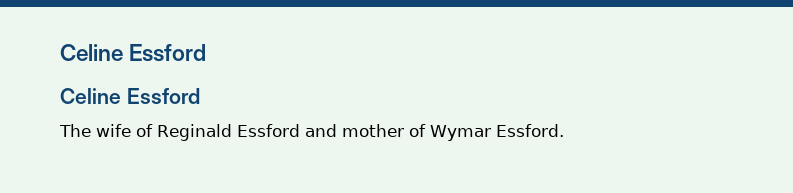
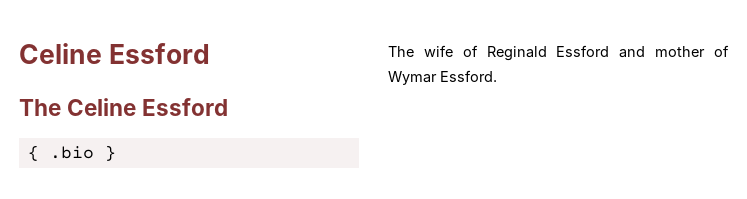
[60,44,207,62] [60,88,200,104] Celine Essford // Celine Essford -> [19,43,211,64] [19,98,229,116] [27,145,116,161] Celine Essford // The Celine Essford // { .bio }

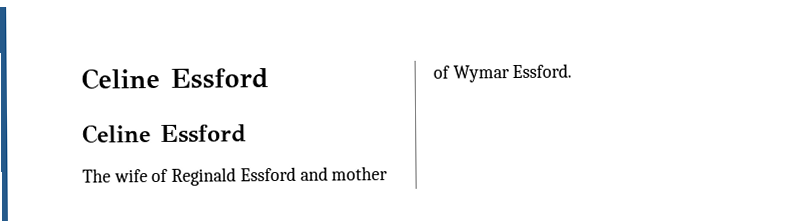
[19,43,211,64] [19,98,229,116] [27,145,116,161] Celine Essford // The Celine Essford // { .bio } -> [81,67,269,90] [82,124,247,144] Celine Essford // Celine Essford

